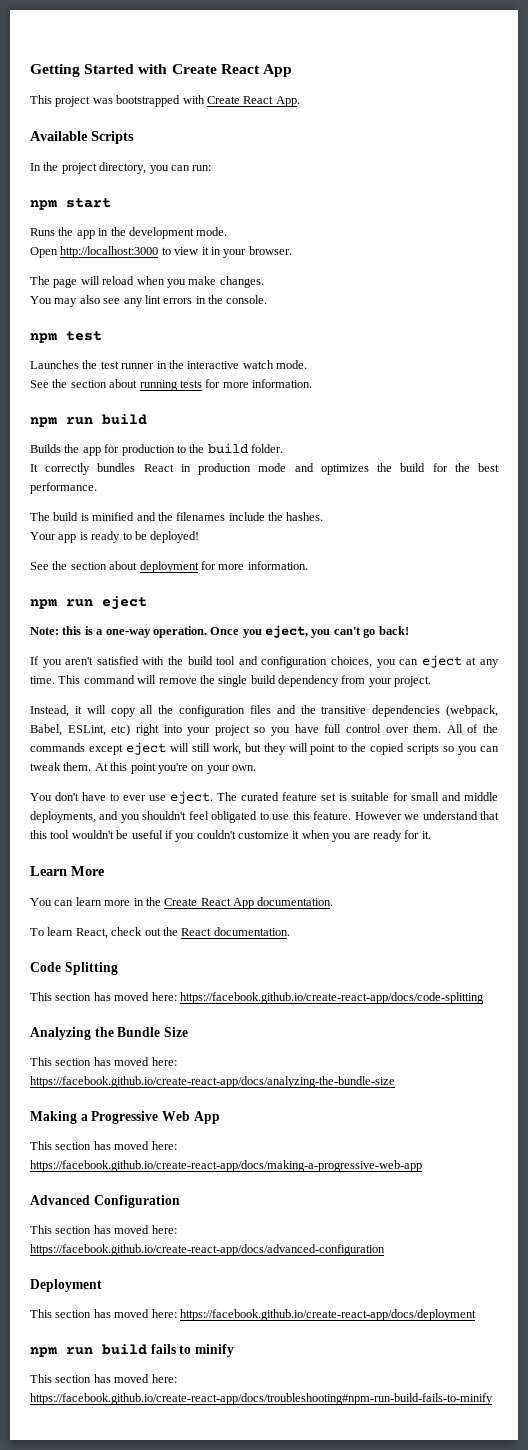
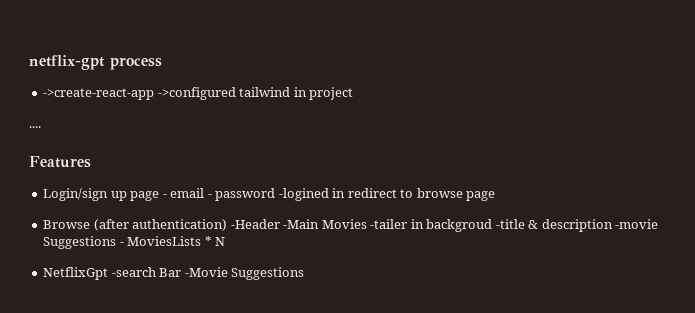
[30,64,292,77] [30,95,300,107] [30,131,134,144] [30,162,212,174] [30,198,111,210] [30,227,228,239] [30,246,292,258] [30,276,264,288] [30,295,268,307] [30,331,102,343] [30,360,307,369] [30,379,312,391] [30,414,147,427] [30,443,283,456] [30,463,499,475] [30,482,97,494] [30,512,324,521] [30,531,200,543] [30,561,308,573] [30,596,147,610] [30,625,409,638] [30,655,500,668] [30,675,432,687] [30,705,498,717] [30,724,498,736] [30,742,499,755] [30,762,256,774] [30,791,498,804] [30,811,499,823] [30,830,431,842] [30,866,105,876] [30,897,334,909] [30,927,290,939] [30,962,118,975] [30,992,484,1004] [30,1027,188,1040] [30,1057,177,1066] [30,1076,395,1088] [30,1111,220,1124] [30,1141,177,1150] [30,1160,422,1172] [30,1195,180,1208] [30,1225,177,1234] [30,1244,385,1256] [30,1279,102,1292] [30,1309,476,1321] [30,1344,234,1357] [30,1374,177,1383] [30,1393,493,1405] Getting Started with Create React App // This project was bootstrapped with Create React App. // Available Scripts // In the project directory, you can run: // npm start // Runs the app in the development mode. // Open http://localhost:3000 to view it in your browser. // The page will reload when you make changes. // You may also see any lint errors in the console. // npm test // Launches the test runner in the interactive watch mode. // See the section about running tests for more information. // npm run build // Builds the app for production to the build folder. // It correctly bundles React in production mode and optimizes the build for the best performance. // The build is minified and the filenames include the hashes. // Your app is ready to be deployed! // See the section about deployment for more information. // npm run eject // Note: this is a one-way operation. Once you eject, you can't go back! // If you aren't satisfied with the build tool and configuration choices, you can eject at any time. This command will remove the single build dependency from your project. // Instead, it will copy all the configuration files and the transitive dependencies (webpack, Babel, ESLint, etc) right into your project so you have full control over them. All of the commands except eject will still work, but they will point to the copied scripts so you can tweak them. At this point you're on your own. // You don't have to ever use eject. The curated feature set is suitable for small and middle deployments, and you shouldn't feel obligated to use this feature. However we understand that this tool wouldn't be useful if you couldn't customize it when you are ready for it. // Learn More // You can learn more in the Create React App documentation. // To learn React, check out the React documentation. // Code Splitting // This section has moved here: https://facebook.github.io/create-react-app/docs/code-splitting // Analyzing the Bundle Size // This section has moved here: https://facebook.github.io/create-react-app/docs/analyzing-the-bundle-size // Making a Progressive Web App // This section has moved here: https://facebook.github.io/create-react-app/docs/making-a-progressive-web-app // Advanced Configuration // This section has moved here: https://facebook.github.io/create-react-app/docs/advanced-configuration // Deployment // This section has moved here: https://facebook.github.io/create-react-app/docs/deployment // npm run build fails to minify // This section has moved here: https://facebook.github.io/create-react-app/docs/troubleshooting#npm-run-build-fails-to-minify -> [29,55,162,70] [43,87,354,100] [29,126,41,128] [29,156,91,168] [43,188,496,201] [43,219,659,232] [43,236,226,249] [43,267,305,280] netflix-gpt process // ->create-react-app ->configured tailwind in project // .... // Features // Login/sign up page - email - password -logined in redirect to browse page // Browse (after authentication) -Header -Main Movies -tailer in backgroud -title & description -movie Suggestions - MoviesLists * N // NetflixGpt -search Bar -Movie Suggestions

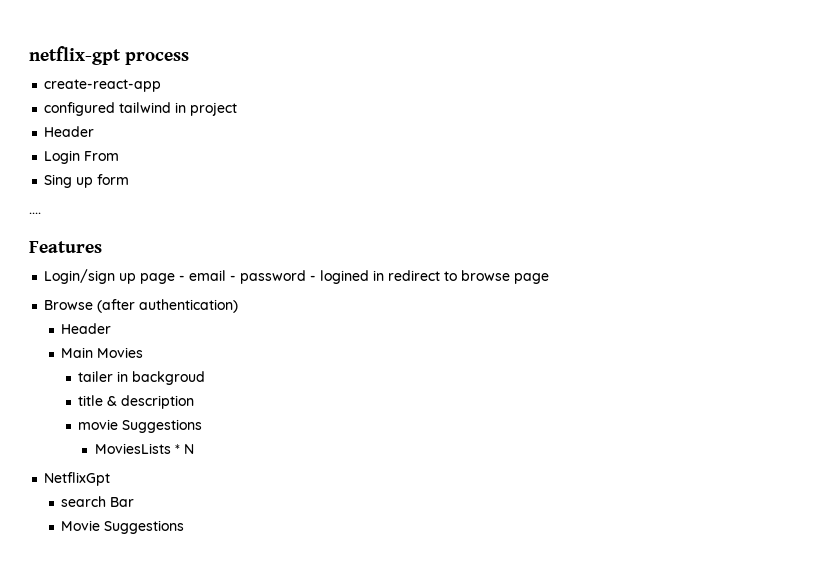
[43,87,236,100] ->create-react-app ->configured -> [44,79,162,92] [44,102,116,116] create-react-app // configured
(354, 93) none -> [44,126,95,137] [44,150,120,164] [44,174,130,188] // Header // Login From // Sing up form
[278,188,329,201] -logined -> [310,270,370,284] - logined
[230,219,320,229] -Header -Main -> [61,323,112,334] [61,347,94,358] // Header // Main
[370,219,408,229] -tailer -> [78,371,114,382] // tailer
[495,219,525,229] -title -> [78,395,104,406] // title
[615,219,659,229] [43,236,124,249] -movie Suggestions - -> [78,419,203,433] // movie Suggestions //
[111,267,156,277] -search -> [61,496,107,507] // search
[184,267,228,277] -Movie -> [61,520,101,531] // Movie

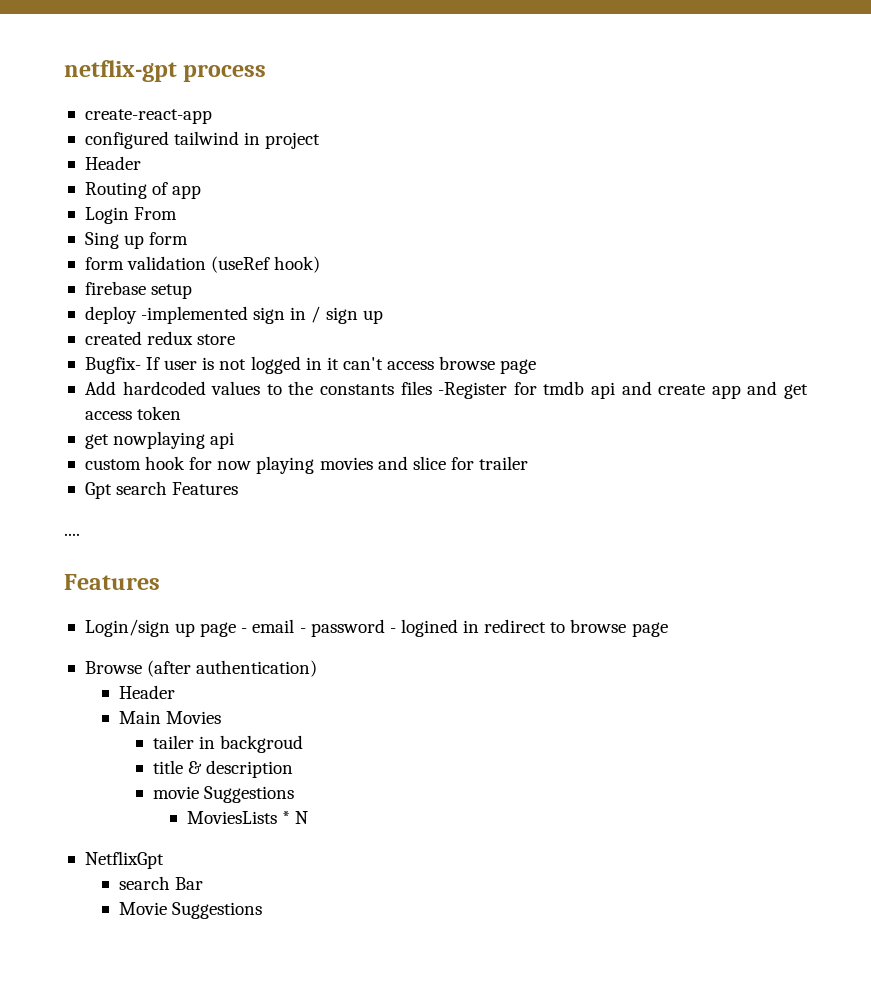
(95, 131) none -> [84,182,202,199] // Routing of app
(130, 179) none -> [84,256,321,273] [84,281,193,299] [84,306,383,324] [84,331,236,345] [84,356,537,374] [84,381,809,399] [84,406,182,420] [84,431,235,449] [84,456,529,474] [84,481,239,499] // form validation (useRef hook) // firebase setup // deploy -implemented sign in / sign up // created redux store // Bugfix- If user is not logged in it can't access browse page // Add hardcoded values to the constants files -Register for tmdb api and create app and get access token // get nowplaying api // custom hook for now playing movies and slice for trailer // Gpt search Features

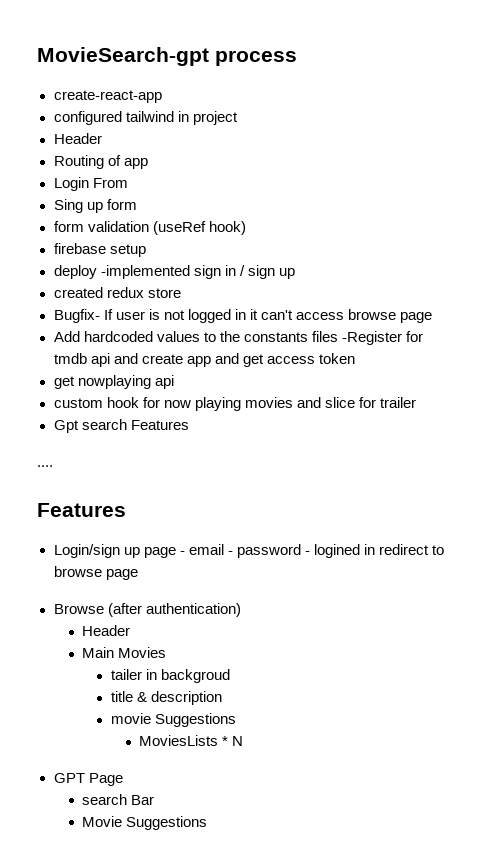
[64,60,177,82] netflix-gpt -> [37,47,209,66] MovieSearch-gpt
[84,851,164,869] NetflixGpt -> [53,773,123,786] GPT Page

